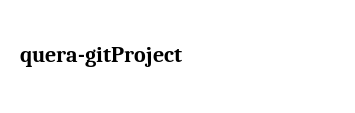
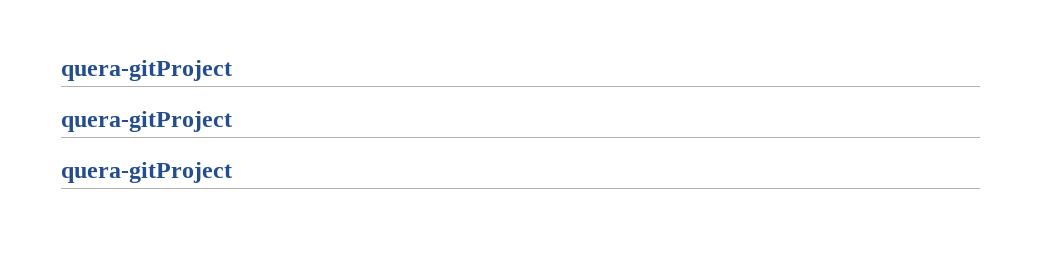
[20,47,182,67] quera-gitProject -> [61,60,232,81] [61,111,232,132] [61,162,232,183] quera-gitProject // quera-gitProject // quera-gitProject

